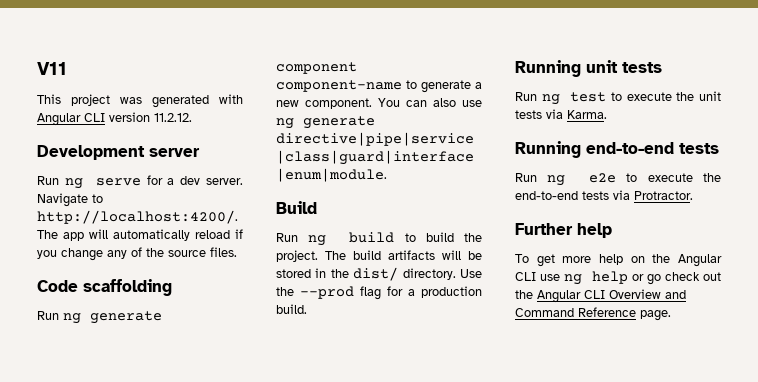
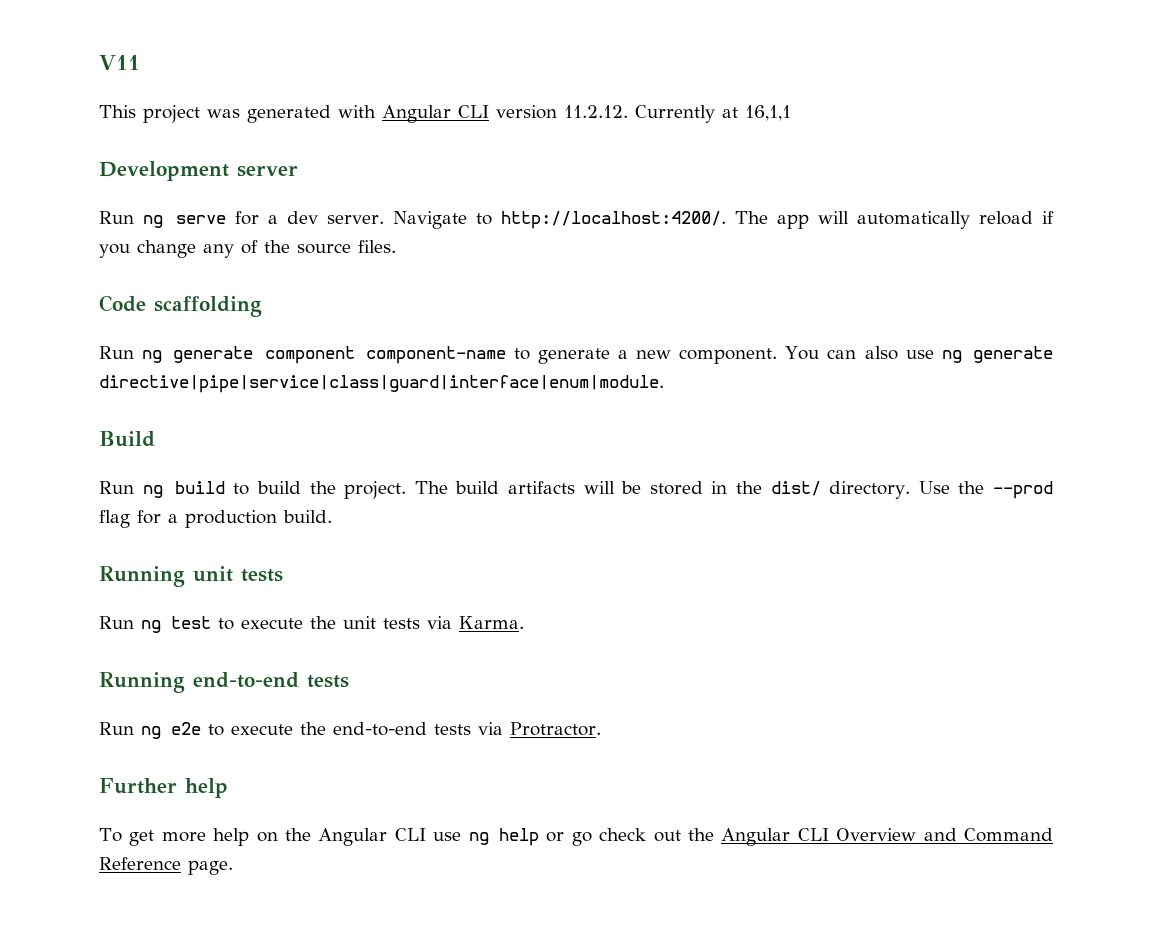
(192, 117) none -> [635,105,791,123] Currently at 16,1,1

